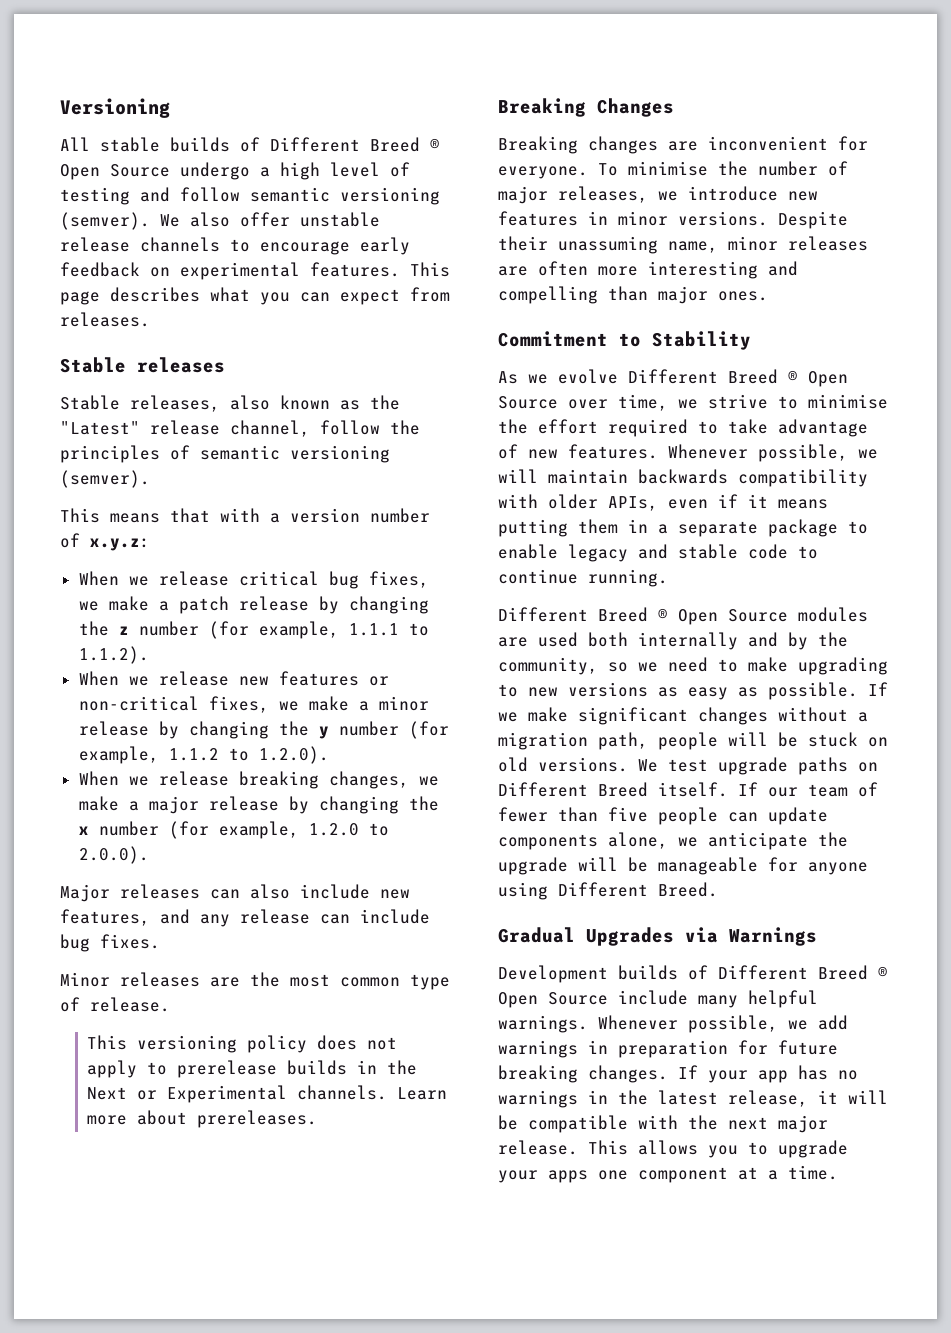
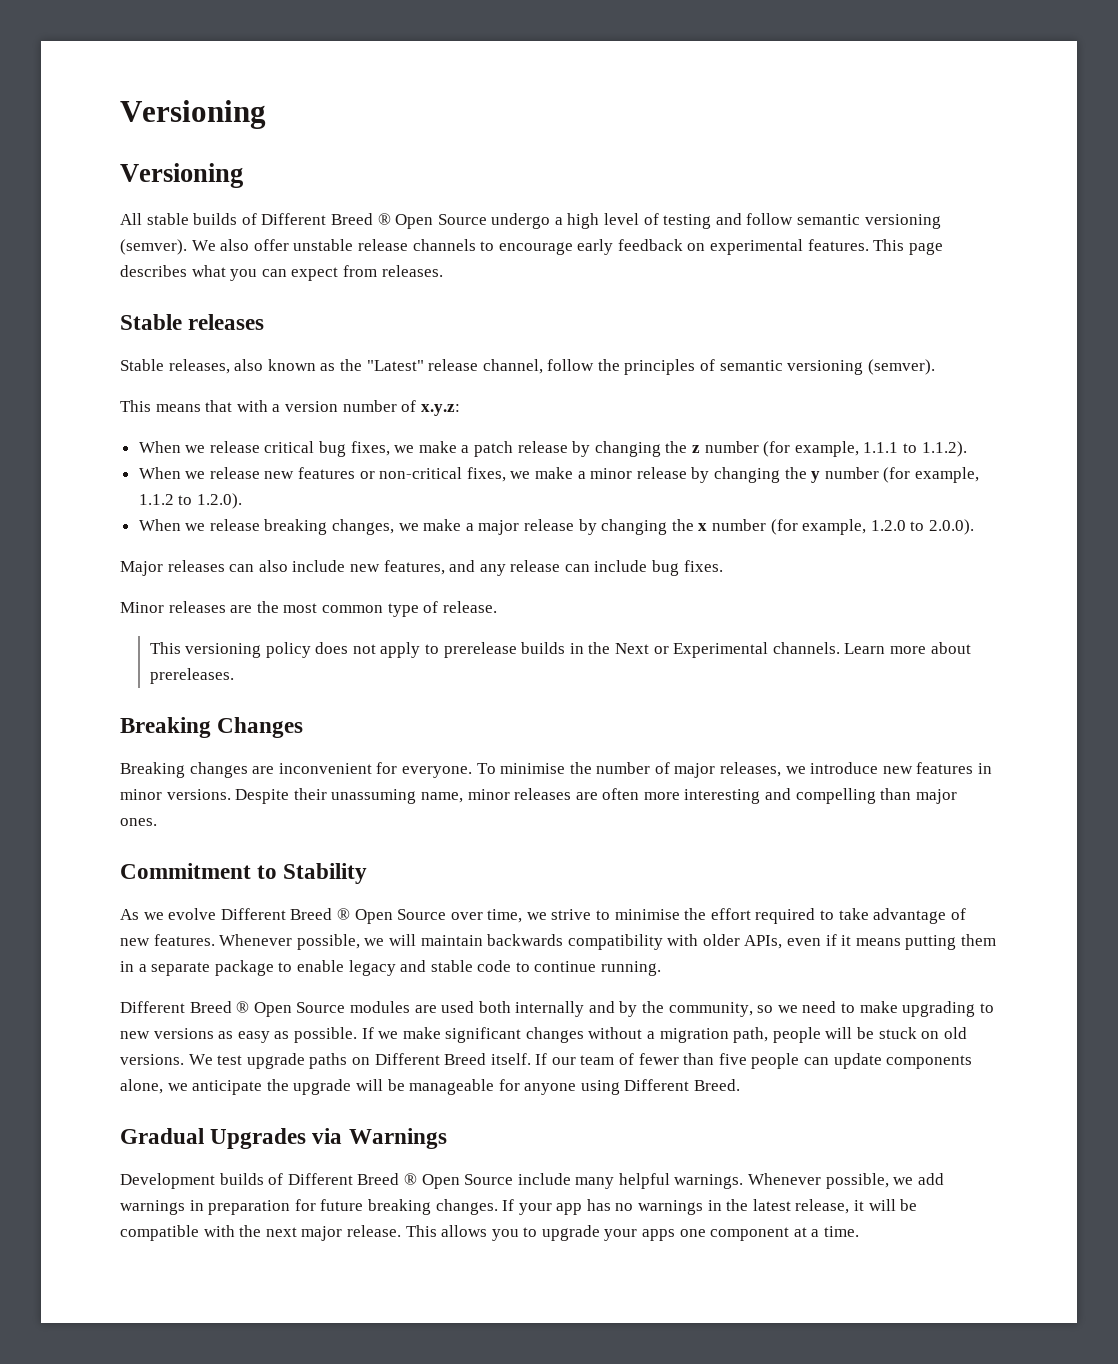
[60,98,170,118] Versioning -> [120,100,266,129] [120,163,243,188] Versioning // Versioning

